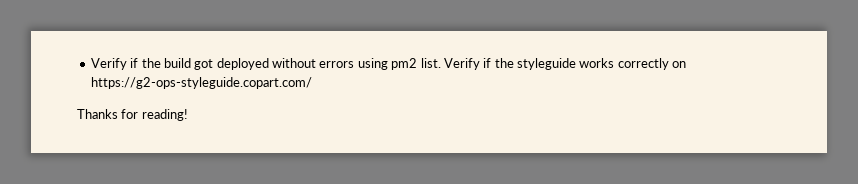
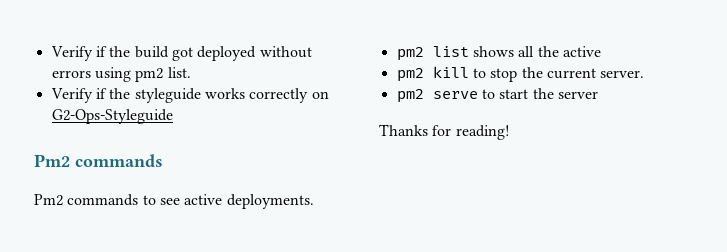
(441, 63) none -> (191, 72) //
[90,77,312,89] https://g2-ops-styleguide.copart.com/ -> [51,109,173,124] [34,154,163,167] [34,194,314,209] [396,46,601,61] [396,66,645,82] [396,88,598,103] G2-Ops-Styleguide // Pm2 commands // Pm2 commands to see active deployments. // pm2 list shows all the active // pm2 kill to stop the current server. // pm2 serve to start the server

